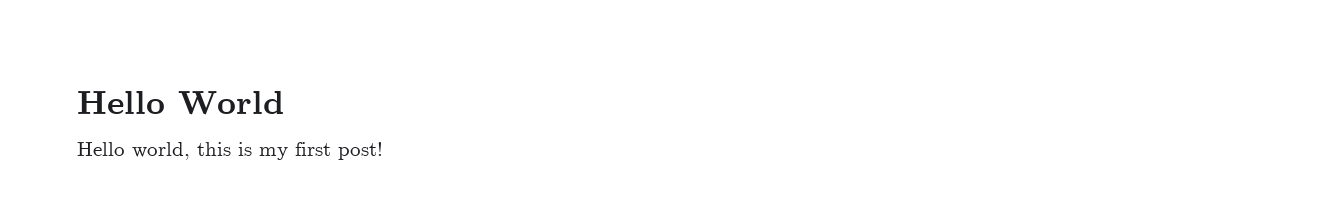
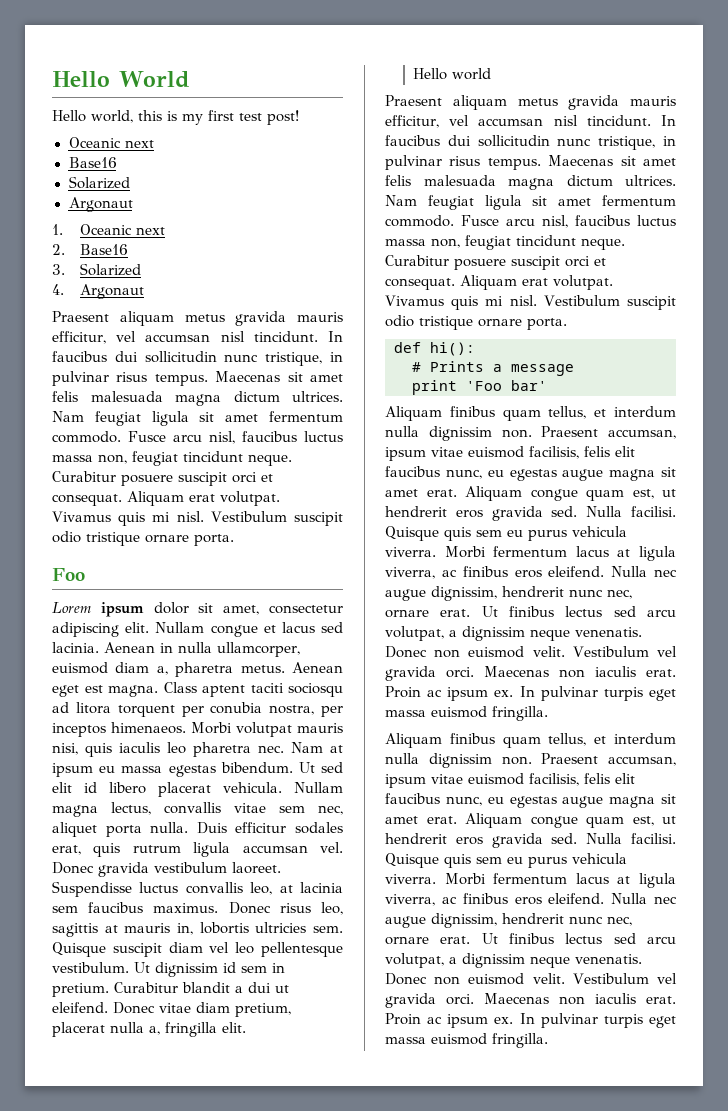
(331, 149) none -> [239,113,262,121] test
(383, 151) none -> [68,137,154,148] [68,157,117,168] [68,176,130,189] [68,197,133,212] [52,224,166,235] [52,244,129,255] [52,263,142,276] [52,284,145,299] [52,311,343,326] [52,331,343,344] [52,351,344,366] [52,371,343,386] [52,391,343,406] [52,411,343,426] [52,431,343,444] [52,451,292,466] [52,471,273,486] [52,491,280,506] [52,511,343,526] [52,531,234,546] [52,568,85,581] [52,602,343,617] [52,622,343,637] [52,642,300,657] [52,662,343,677] [52,682,343,697] [52,702,343,717] [52,722,343,737] [52,742,343,757] [52,762,343,777] [52,782,343,797] [52,802,343,817] [52,822,343,837] [52,842,343,857] [52,862,281,877] [52,881,343,897] [52,902,343,915] [52,922,343,937] [52,942,343,957] [52,962,285,977] [52,982,289,997] [52,1002,291,1017] [52,1022,246,1037] [413,68,492,80] [385,95,676,110] [385,115,676,128] [385,135,676,150] [385,155,676,170] [385,175,676,190] [385,195,676,210] [385,215,676,228] [385,235,625,250] [385,255,606,270] [385,275,613,290] [385,295,676,310] [385,315,567,330] [394,342,475,356] [412,361,574,376] [412,380,547,395] [385,406,676,421] [385,426,676,441] [385,446,635,461] [385,466,676,481] [385,486,676,501] [385,506,676,521] [385,526,627,541] [385,546,676,561] [385,566,677,579] [385,586,632,601] [385,606,676,618] [385,626,642,641] [385,646,677,658] [385,666,676,681] [385,686,676,701] [385,706,548,721] [385,733,676,748] [385,753,676,768] [385,773,635,788] [385,793,676,808] [385,813,676,828] [385,833,676,848] [385,853,627,868] [385,873,676,888] [385,893,677,906] [385,913,632,928] [385,933,676,945] [385,953,642,968] [385,973,677,985] [385,993,676,1008] [385,1013,676,1028] [385,1033,548,1048] // Oceanic next // Base16 // Solarized // Argonaut // 1. Oceanic next // 2. Base16 // 3. Solarized // 4. Argonaut // Praesent aliquam metus gravida mauris efficitur, vel accumsan nisl tincidunt. In faucibus dui sollicitudin nunc tristique, in pulvinar risus tempus. Maecenas sit amet felis malesuada magna dictum ultrices. Nam feugiat ligula sit amet fermentum commodo. Fusce arcu nisl, faucibus luctus massa non, feugiat tincidunt neque. Curabitur posuere suscipit orci et consequat. Aliquam erat volutpat. Vivamus quis mi nisl. Vestibulum suscipit odio tristique ornare porta. // Foo // Lorem ipsum dolor sit amet, consectetur adipiscing elit. Nullam congue et lacus sed lacinia. Aenean in nulla ullamcorper, euismod diam a, pharetra metus. Aenean eget est magna. Class aptent taciti sociosqu ad litora torquent per conubia nostra, per inceptos himenaeos. Morbi volutpat mauris nisi, quis iaculis leo pharetra nec. Nam at ipsum eu massa egestas bibendum. Ut sed elit id libero placerat vehicula. Nullam magna lectus, convallis vitae sem nec, aliquet porta nulla. Duis efficitur sodales erat, quis rutrum ligula accumsan vel. Donec gravida vestibulum laoreet. Suspendisse luctus convallis leo, at lacinia sem faucibus maximus. Donec risus leo, sagittis at mauris in, lobortis ultricies sem. Quisque suscipit diam vel leo pellentesque vestibulum. Ut dignissim id sem in pretium. Curabitur blandit a dui ut eleifend. Donec vitae diam pretium, placerat nulla a, fringilla elit. // Hello world // Praesent aliquam metus gravida mauris efficitur, vel accumsan nisl tincidunt. In faucibus dui sollicitudin nunc tristique, in pulvinar risus tempus. Maecenas sit amet felis malesuada magna dictum ultrices. Nam feugiat ligula sit amet fermentum commodo. Fusce arcu nisl, faucibus luctus massa non, feugiat tincidunt neque. Curabitur posuere suscipit orci et consequat. Aliquam erat volutpat. Vivamus quis mi nisl. Vestibulum suscipit odio tristique ornare porta. // def hi(): // # Prints a message // print 'Foo bar' // Aliquam finibus quam tellus, et interdum nulla dignissim non. Praesent accumsan, ipsum vitae euismod facilisis, felis elit faucibus nunc, eu egestas augue magna sit amet erat. Aliquam congue quam est, ut hendrerit eros gravida sed. Nulla facilisi. Quisque quis sem eu purus vehicula viverra. Morbi fermentum lacus at ligula viverra, ac finibus eros eleifend. Nulla nec augue dignissim, hendrerit nunc nec, ornare erat. Ut finibus lectus sed arcu volutpat, a dignissim neque venenatis. Donec non euismod velit. Vestibulum vel gravida orci. Maecenas non iaculis erat. Proin ac ipsum ex. In pulvinar turpis eget massa euismod fringilla. // Aliquam finibus quam tellus, et interdum nulla dignissim non. Praesent accumsan, ipsum vitae euismod facilisis, felis elit faucibus nunc, eu egestas augue magna sit amet erat. Aliquam congue quam est, ut hendrerit eros gravida sed. Nulla facilisi. Quisque quis sem eu purus vehicula viverra. Morbi fermentum lacus at ligula viverra, ac finibus eros eleifend. Nulla nec augue dignissim, hendrerit nunc nec, ornare erat. Ut finibus lectus sed arcu volutpat, a dignissim neque venenatis. Donec non euismod velit. Vestibulum vel gravida orci. Maecenas non iaculis erat. Proin ac ipsum ex. In pulvinar turpis eget massa euismod fringilla.

